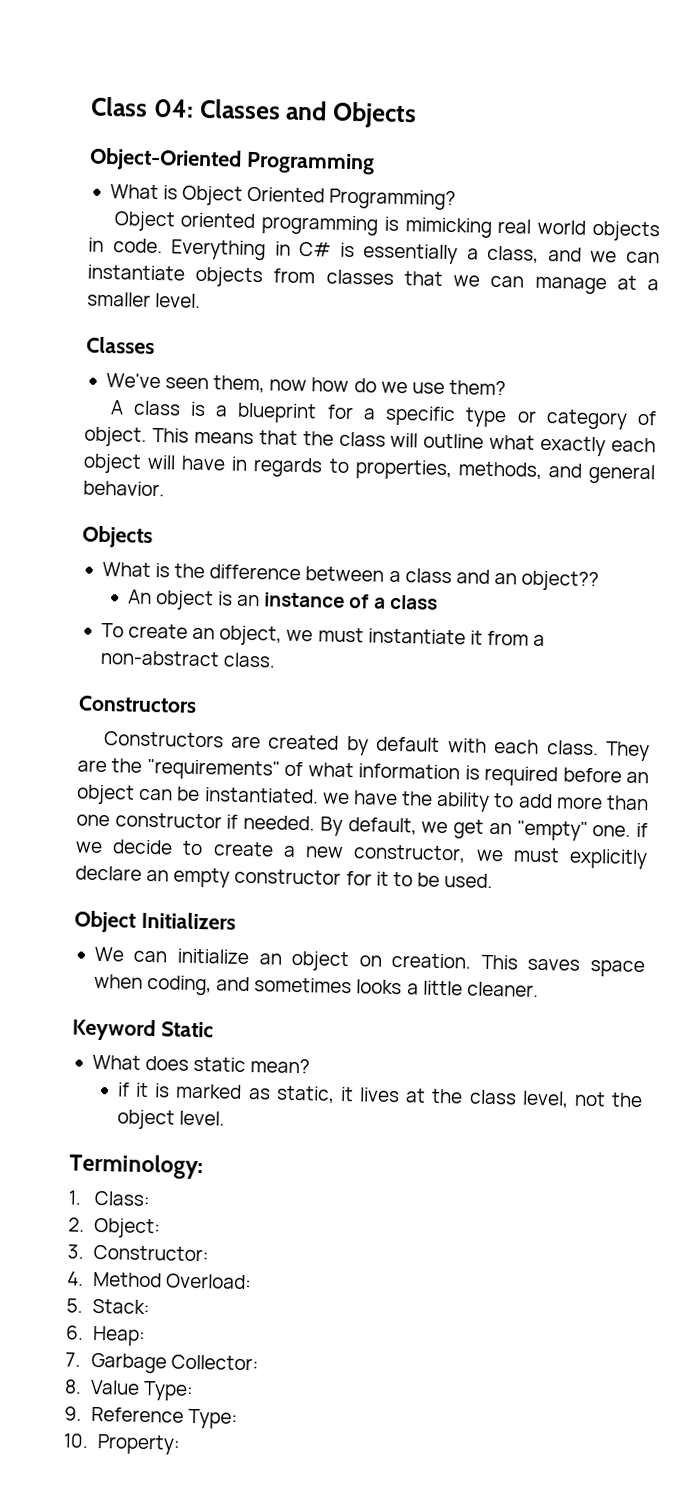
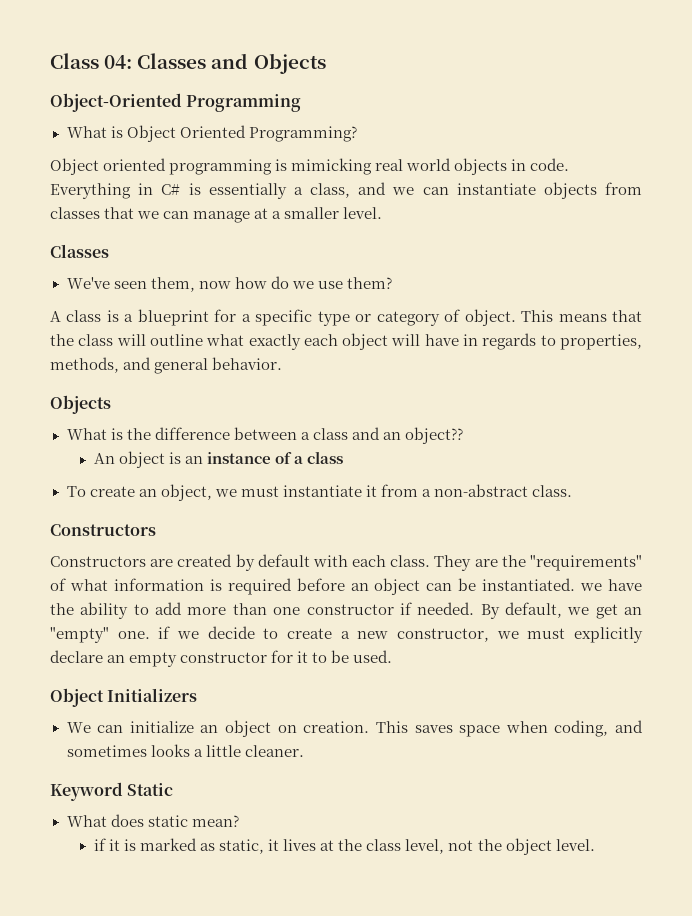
[69,1153,203,1180] [68,1190,151,1207] [68,1217,161,1239] [67,1244,209,1262] [67,1271,253,1290] [66,1298,150,1315] [65,1325,146,1347] [65,1352,260,1374] [64,1379,195,1402] [64,1406,238,1429] [63,1433,181,1455] // Terminology: // 1. Class: // 2. Object: // 3. Constructor: // 4. Method Overload: // 5. Stack: // 6. Heap: // 7. Garbage Collector: // 8. Value Type: // 9. Reference Type: // 10. Property: -> (595, 845) none

